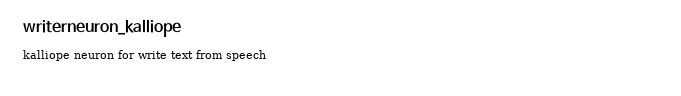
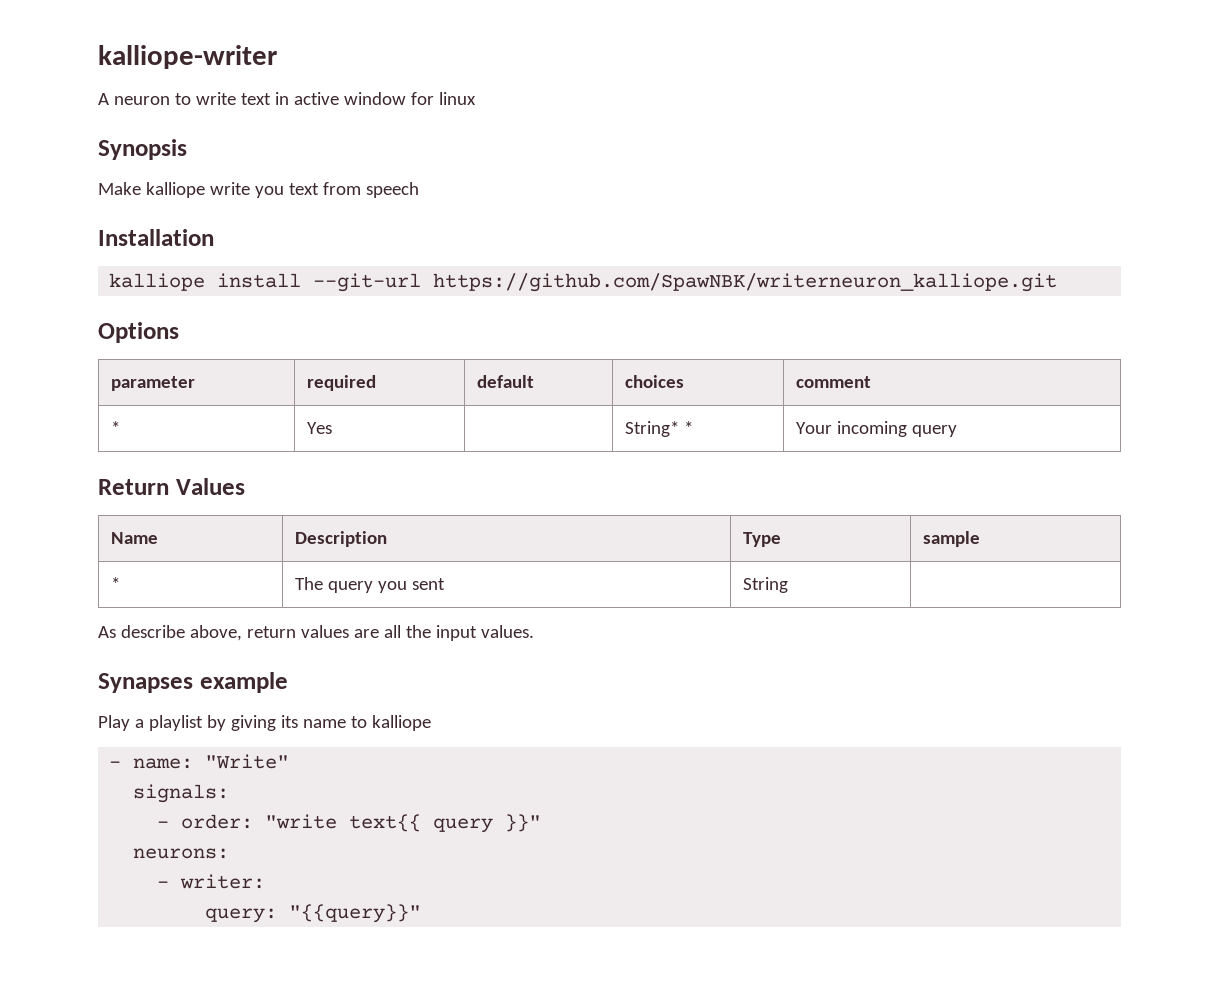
[23,19,181,37] [23,50,266,61] writerneuron_kalliope // kalliope neuron for write text from speech -> [98,45,277,69] [98,92,476,105] [98,139,187,160] [98,182,419,198] [98,229,214,246] [109,273,1058,292] [98,322,179,343] [111,376,196,391] [307,375,377,391] [477,375,535,388] [625,375,685,388] [796,376,872,388] [111,421,121,434] [307,422,333,434] [625,421,694,437] [796,421,958,437] [98,478,245,495] [111,532,159,544] [295,531,388,547] [743,532,782,547] [923,531,981,547] [111,577,121,590] [295,577,446,593] [743,577,789,593] [98,625,534,641] [98,672,288,693] [98,715,431,731] [109,754,290,769] [133,784,230,803] [157,814,542,833] [133,848,230,859] [157,874,266,889] [205,904,422,923] kalliope-writer // A neuron to write text in active window for linux // Synopsis // Make kalliope write you text from speech // Installation // kalliope install --git-url https://github.com/SpawNBK/writerneuron_kalliope.git // Options // parameter | required | default | choices | comment // * | Yes | | String* * | Your incoming query // Return Values // Name | Description | Type | sample // * | The query you sent | String | // As describe above, return values are all the input values. // Synapses example // Play a playlist by giving its name to kalliope // - name: "Write" // signals: // - order: "write text{{ query }}" // neurons: // - writer: // query: "{{query}}"

